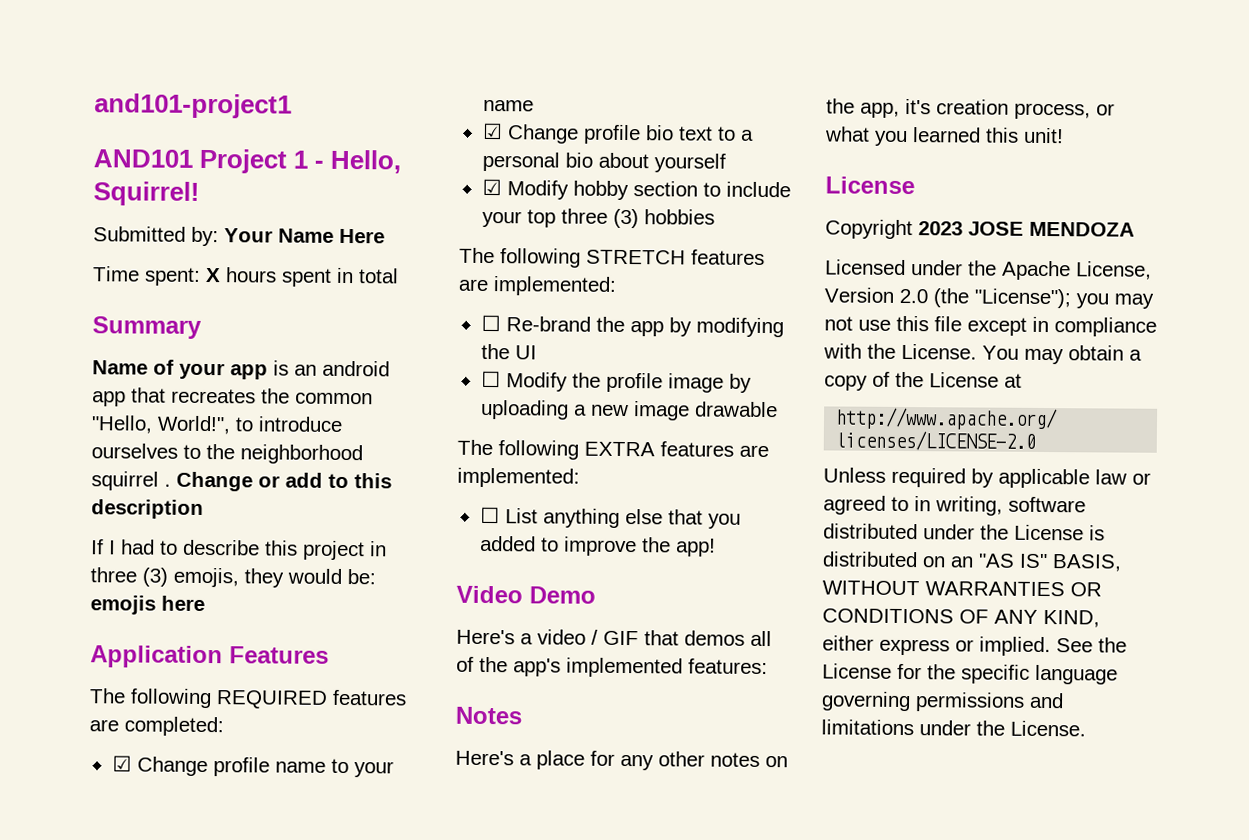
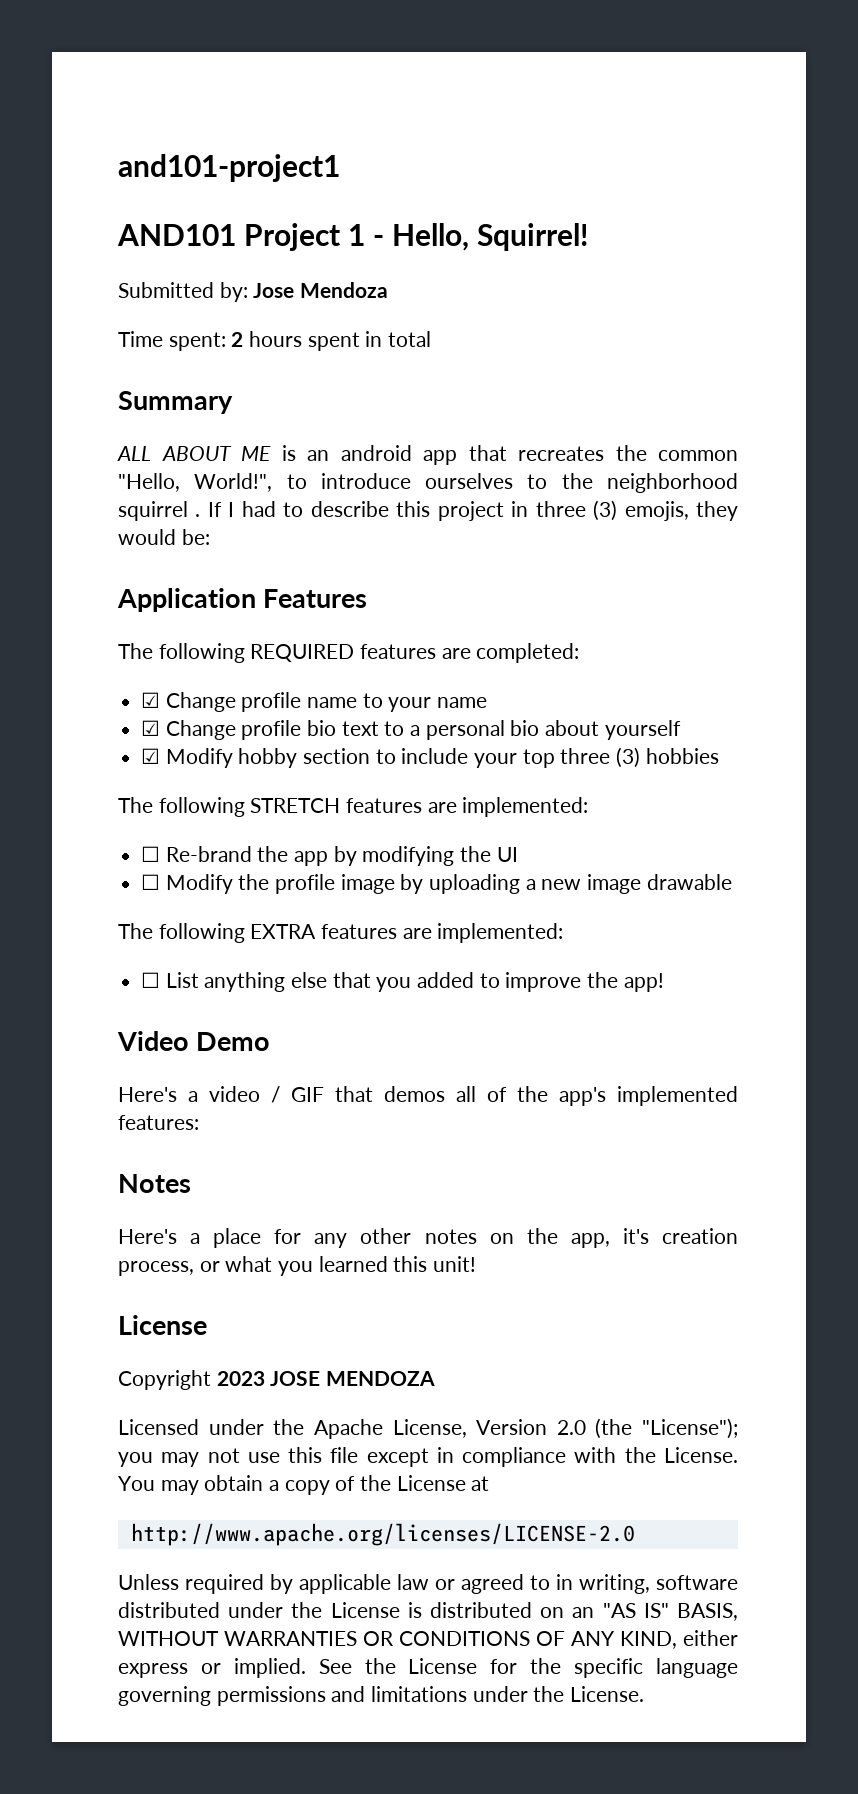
[224,228,385,244] Your Name Here -> [253,282,389,298] Jose Mendoza
[205,268,221,283] X -> [231,332,244,347] 2
[92,359,268,380] Name of your app -> [117,446,271,461] ALL ABOUT ME
[176,471,392,492] [91,499,204,519] Change or add to this description // -> (201, 515) none
[90,595,205,615] emojis here -> (210, 537) none

